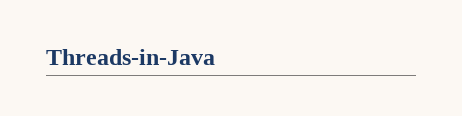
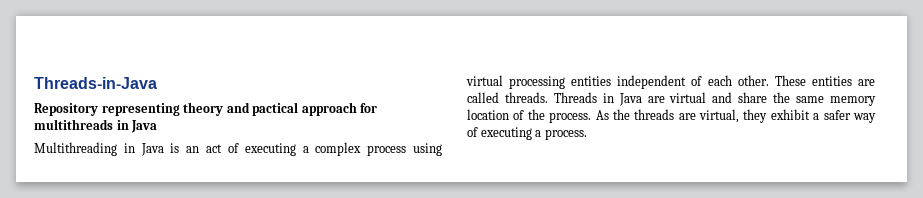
(215, 57) none -> [34,102,378,116] [34,119,158,133] [34,142,442,156] [466,75,875,89] [467,92,877,106] [467,109,876,123] [467,127,587,140] // Repository representing theory and pactical approach for multithreads in Java // Multithreading in Java is an act of executing a complex process using virtual processing entities independent of each other. These entities are called threads. Threads in Java are virtual and share the same memory location of the process. As the threads are virtual, they exhibit a safer way of executing a process.

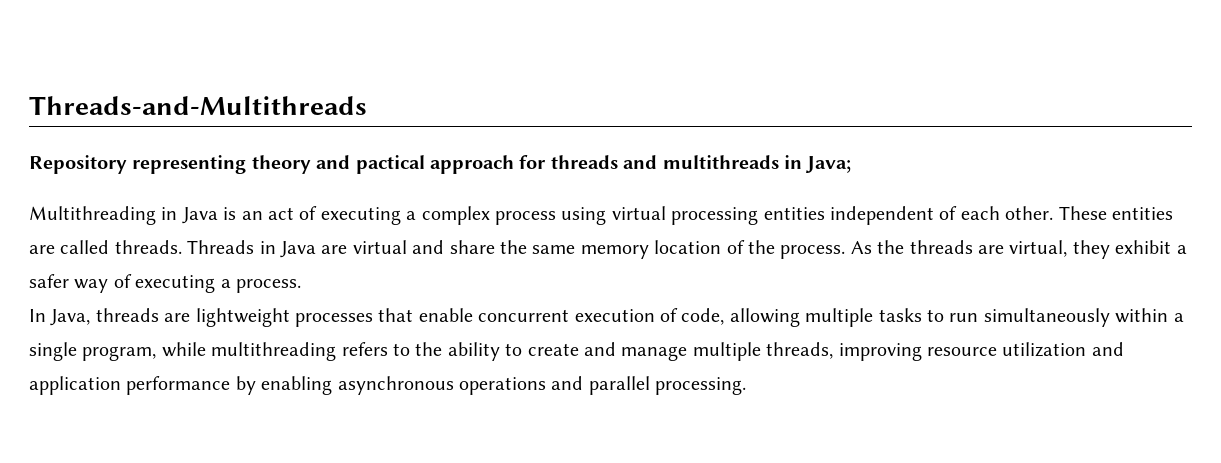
[34,77,157,89] Threads-in-Java -> [29,96,367,115] Threads-and-Multithreads
(378, 108) none -> [550,155,658,169] threads and
[131,120,158,133] Java -> [805,156,852,173] Java;
(587, 134) none -> [29,308,1184,327] [29,342,1124,361] [29,376,747,395] // In Java, threads are lightweight processes that enable concurrent execution of code, allowing multiple tasks to run simultaneously within a single program, while multithreading refers to the ability to create and manage multiple threads, improving resource utilization and application performance by enabling asynchronous operations and parallel processing.

